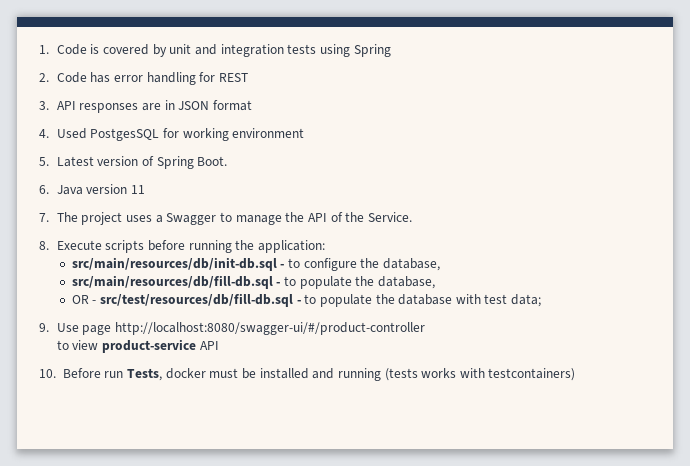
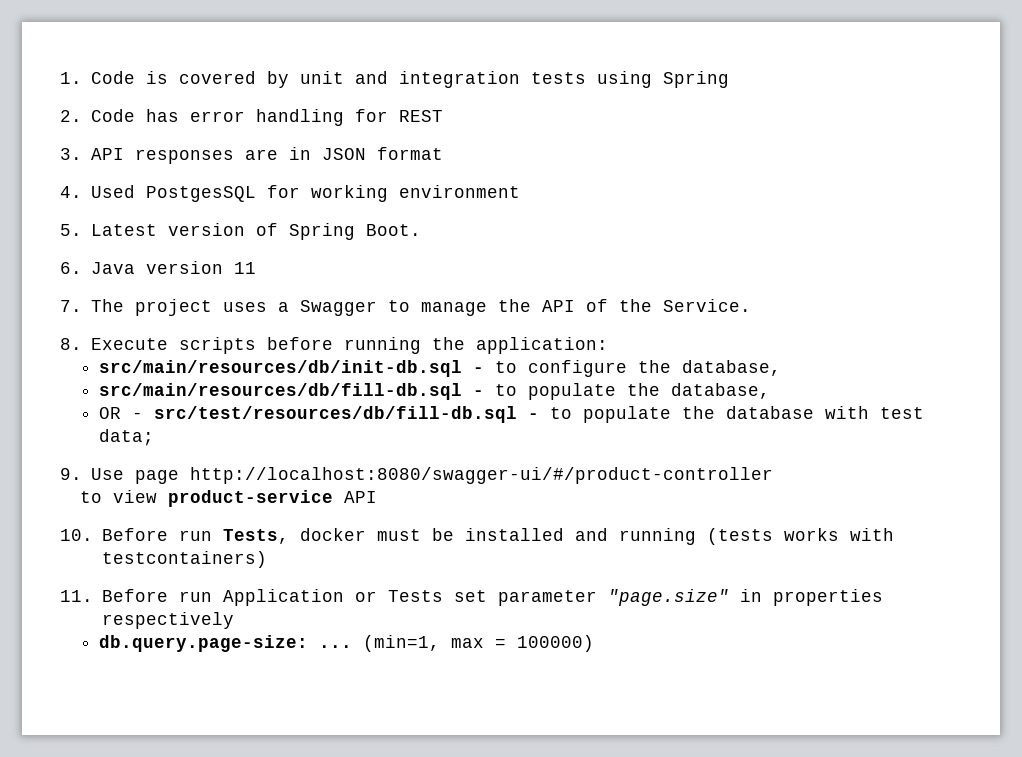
(576, 374) none -> [60,589,883,606] [101,612,234,629] [98,635,594,652] // 11. Before run Application or Tests set parameter "page.size" in properties respectively // db.query.page-size: ... (min=1, max = 100000)

